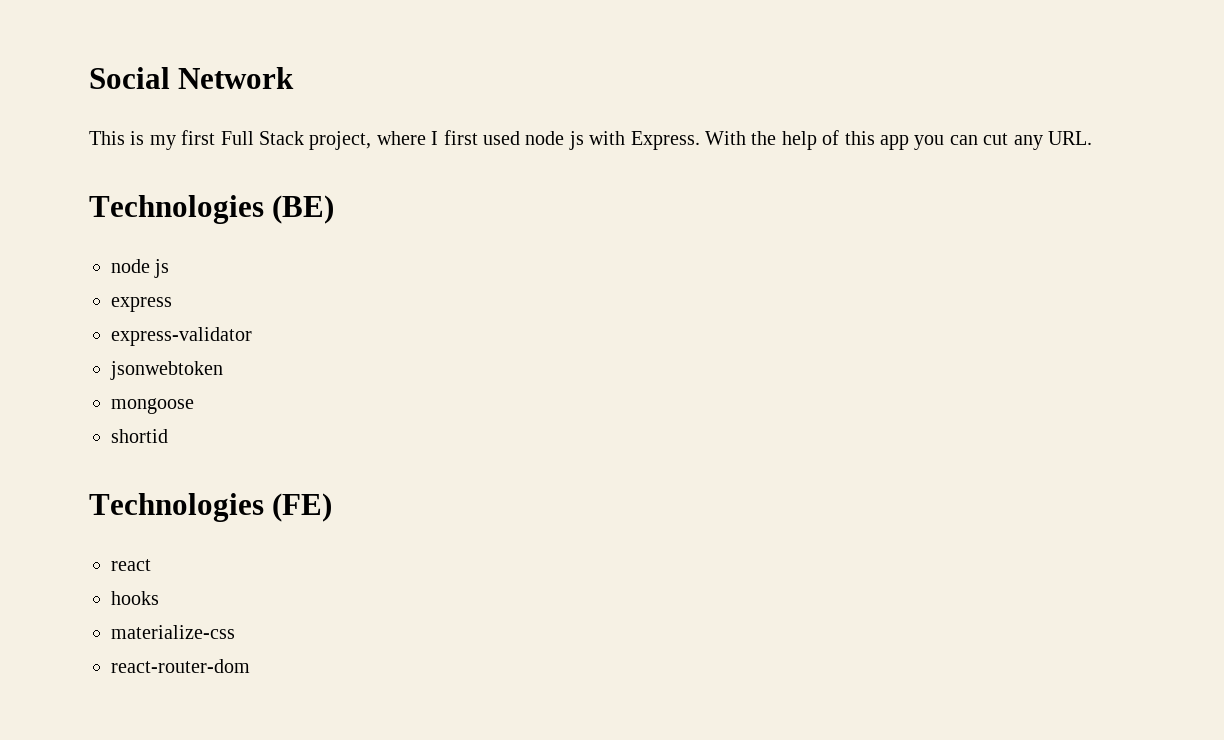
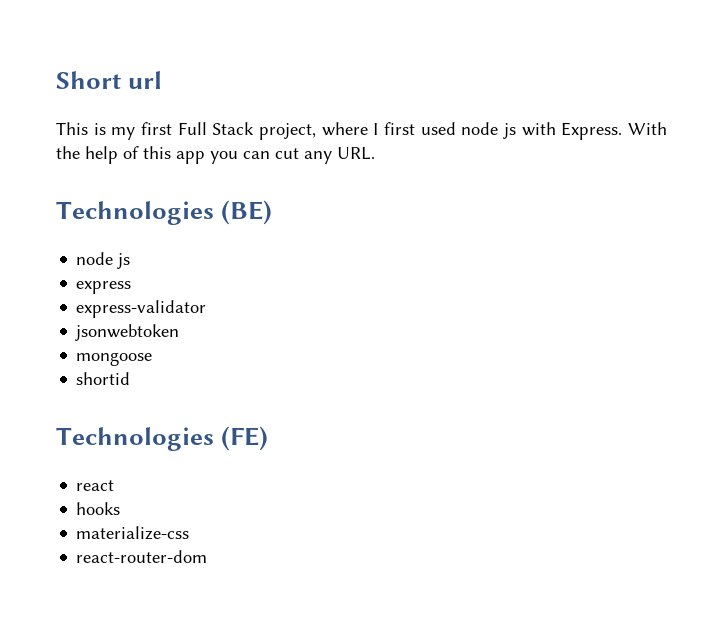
[89,67,295,89] Social Network -> [56,71,163,89] Short url

